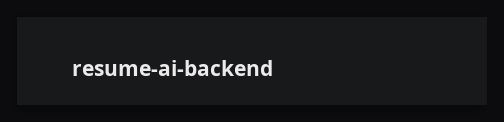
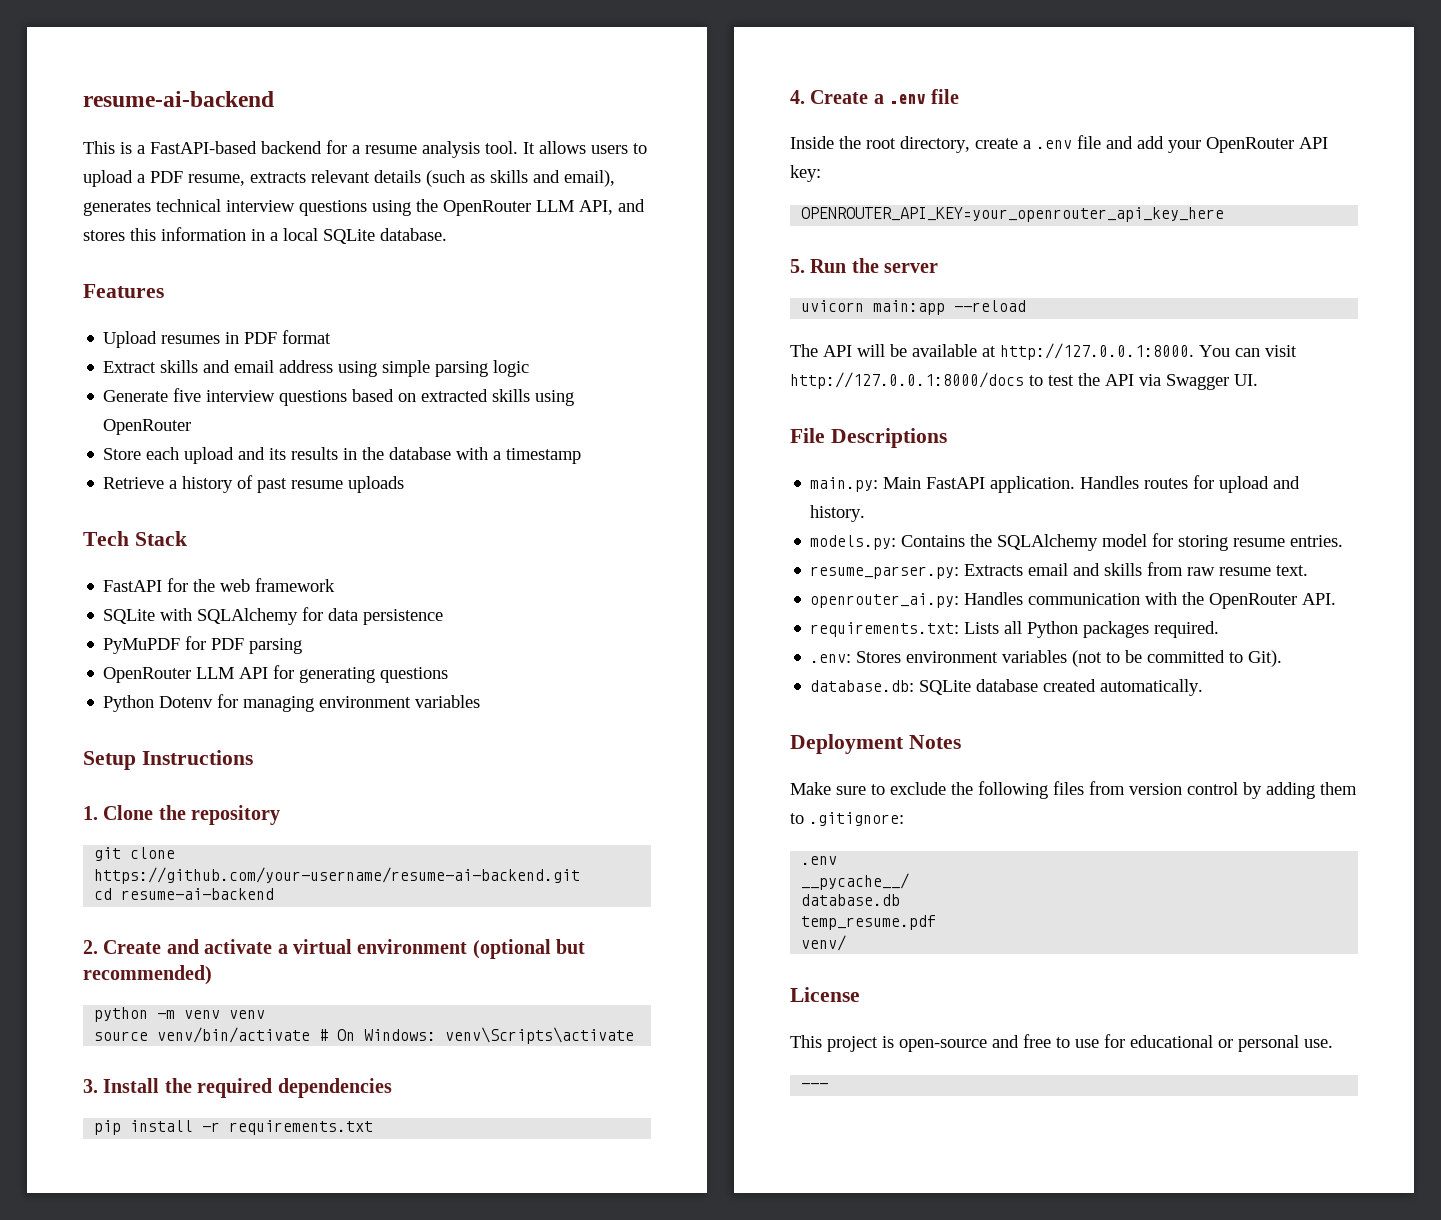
[72,60,273,76] resume-ai-backend -> [83,91,274,107] [83,140,647,158] [83,170,615,187] [83,199,645,216] [83,227,447,244] [83,284,164,298] [103,330,332,348] [103,360,530,377] [103,388,575,406] [103,419,192,435] [103,447,582,464] [103,475,405,493] [83,531,187,546] [103,578,336,592] [103,607,444,625] [103,636,303,654] [103,665,449,683] [103,694,481,712] [83,750,253,770] [83,805,281,825] [94,847,176,861] [94,867,581,884] [94,888,275,900] [83,939,586,959] [83,965,212,985] [94,1007,266,1022] [94,1027,635,1044] [83,1078,392,1098] [94,1120,374,1135] [790,89,959,104] [790,135,1328,153] [790,165,821,182] [801,207,1225,222] [790,258,939,273] [801,300,1027,315] [790,343,1297,360] [790,372,1258,390] [790,428,947,448] [810,475,1301,493] [810,505,866,522] [810,533,1344,551] [810,562,1309,579] [810,592,1337,609] [810,621,1220,638] [810,650,1283,667] [810,679,1204,696] [790,734,961,754] [790,781,1357,799] [790,812,904,826] [801,856,838,865] [801,873,910,890] [801,894,901,906] [801,915,937,930] [801,935,847,951] [790,987,860,1002] [790,1034,1333,1052] [801,1083,829,1089] resume-ai-backend // This is a FastAPI-based backend for a resume analysis tool. It allows users to upload a PDF resume, extracts relevant details (such as skills and email), generates technical interview questions using the OpenRouter LLM API, and stores this information in a local SQLite database. // Features // Upload resumes in PDF format // Extract skills and email address using simple parsing logic // Generate five interview questions based on extracted skills using OpenRouter // Store each upload and its results in the database with a timestamp // Retrieve a history of past resume uploads // Tech Stack // FastAPI for the web framework // SQLite with SQLAlchemy for data persistence // PyMuPDF for PDF parsing // OpenRouter LLM API for generating questions // Python Dotenv for managing environment variables // Setup Instructions // 1. Clone the repository // git clone https://github.com/your-username/resume-ai-backend.git // cd resume-ai-backend // 2. Create and activate a virtual environment (optional but recommended) // python -m venv venv // source venv/bin/activate # On Windows: venv\Scripts\activate // 3. Install the required dependencies // pip install -r requirements.txt // 4. Create a .env file // Inside the root directory, create a .env file and add your OpenRouter API key: // OPENROUTER_API_KEY=your_openrouter_api_key_here // 5. Run the server // uvicorn main:app --reload // The API will be available at http://127.0.0.1:8000. You can visit http://127.0.0.1:8000/docs to test the API via Swagger UI. // File Descriptions // main.py: Main FastAPI application. Handles routes for upload and history. // models.py: Contains the SQLAlchemy model for storing resume entries. // resume_parser.py: Extracts email and skills from raw resume text. // openrouter_ai.py: Handles communication with the OpenRouter API. // requirements.txt: Lists all Python packages required. // .env: Stores environment variables (not to be committed to Git). // database.db: SQLite database created automatically. // Deployment Notes // Make sure to exclude the following files from version control by adding them to .gitignore: // .env // __pycache__/ // database.db // temp_resume.pdf // venv/ // License // This project is open-source and free to use for educational or personal use. // ---

